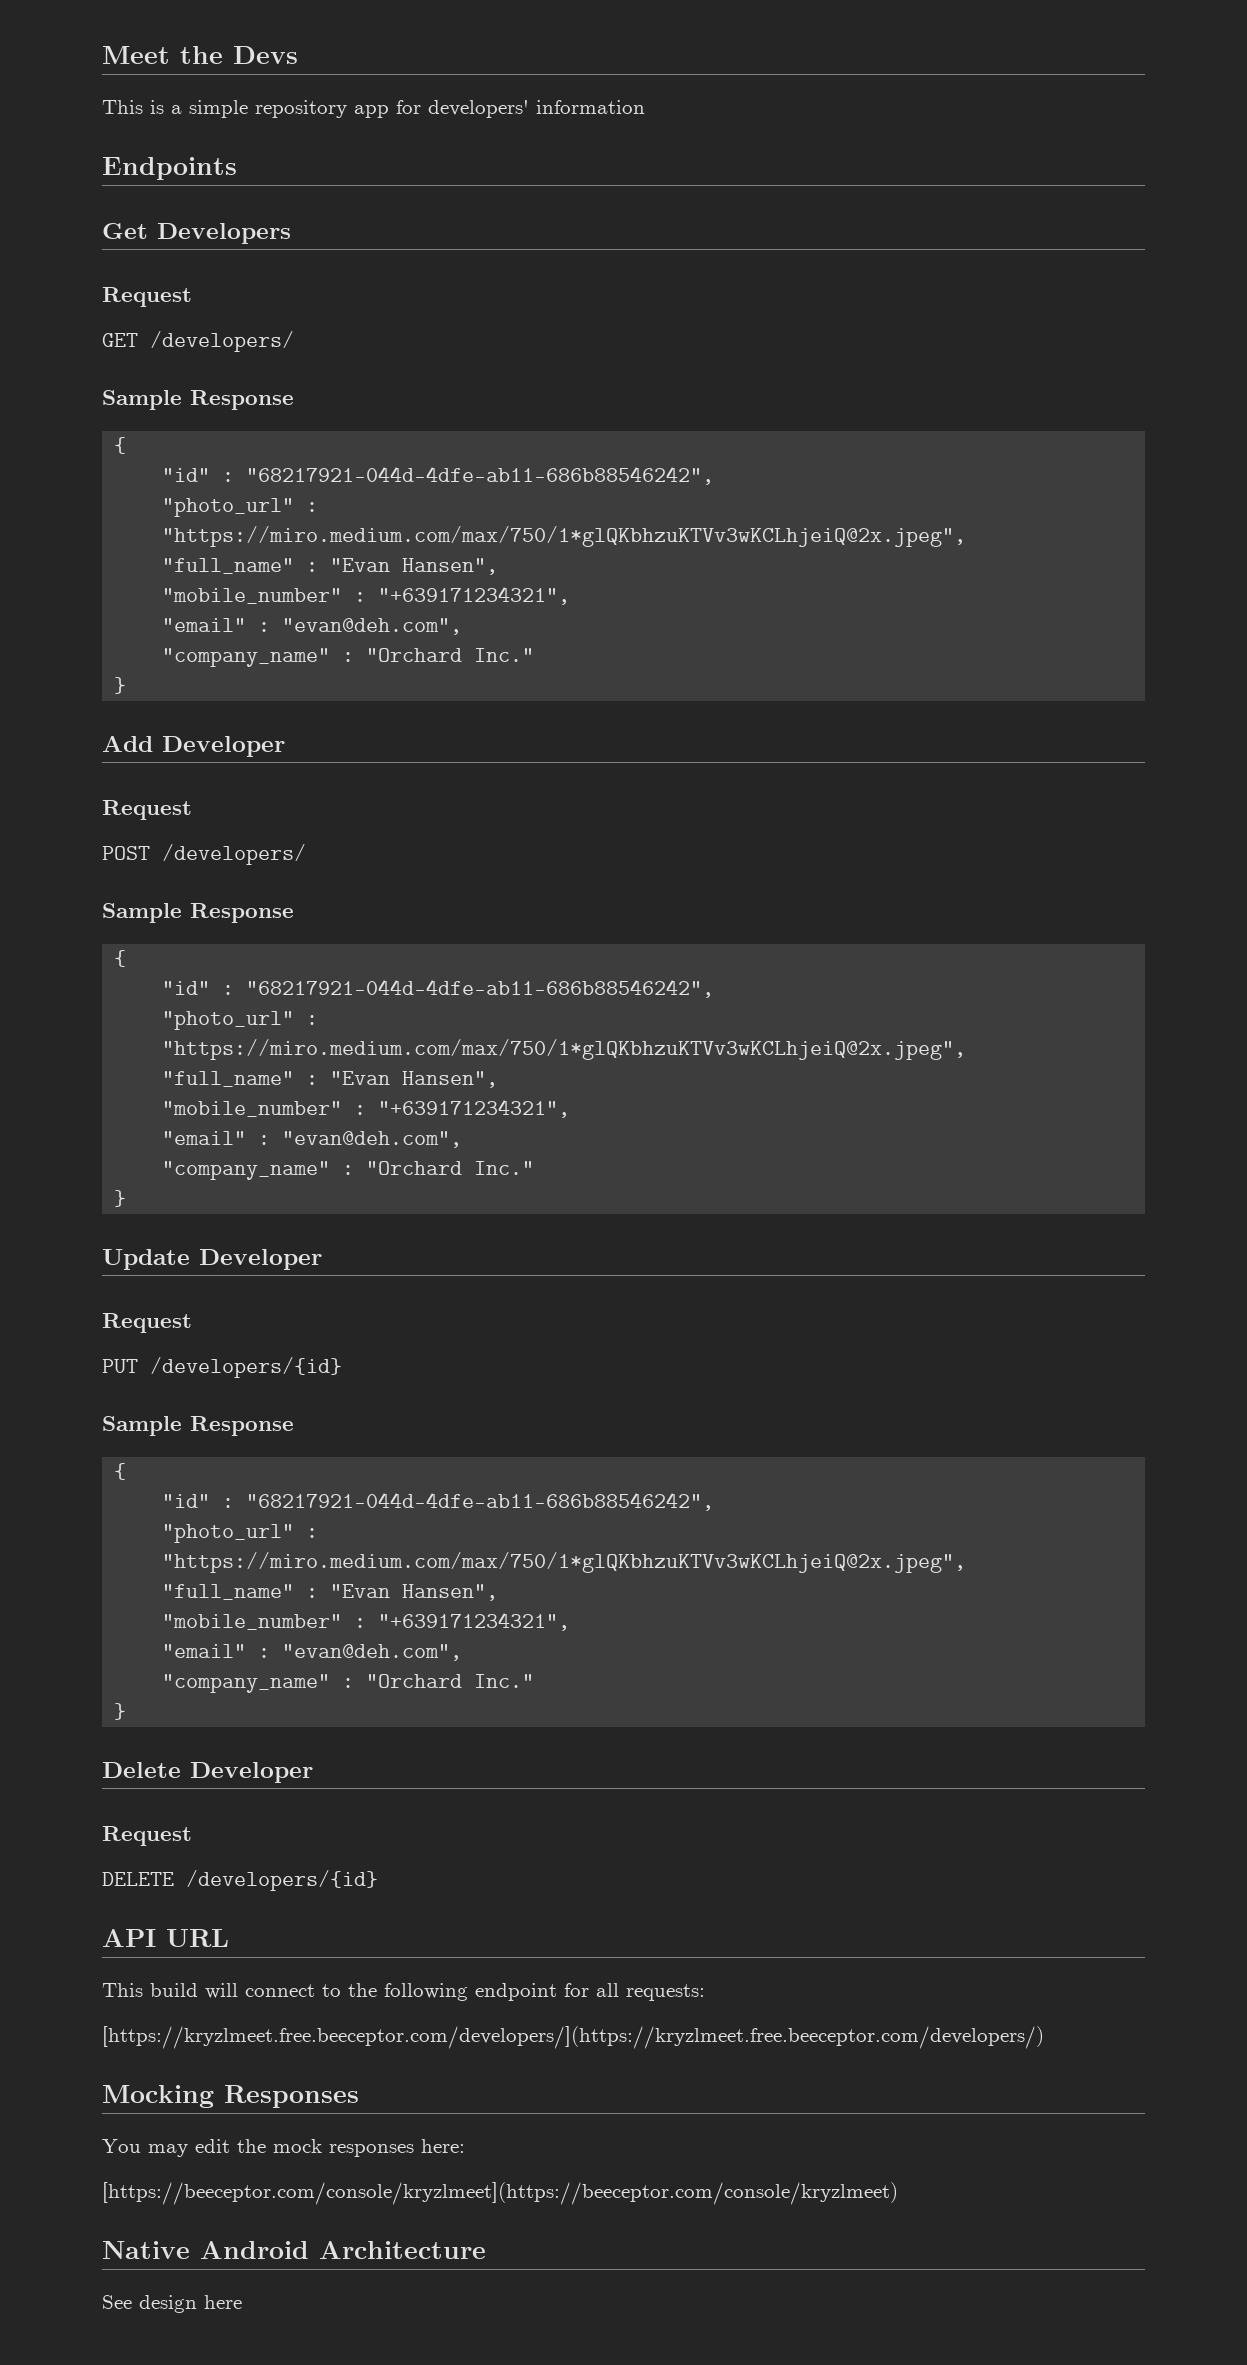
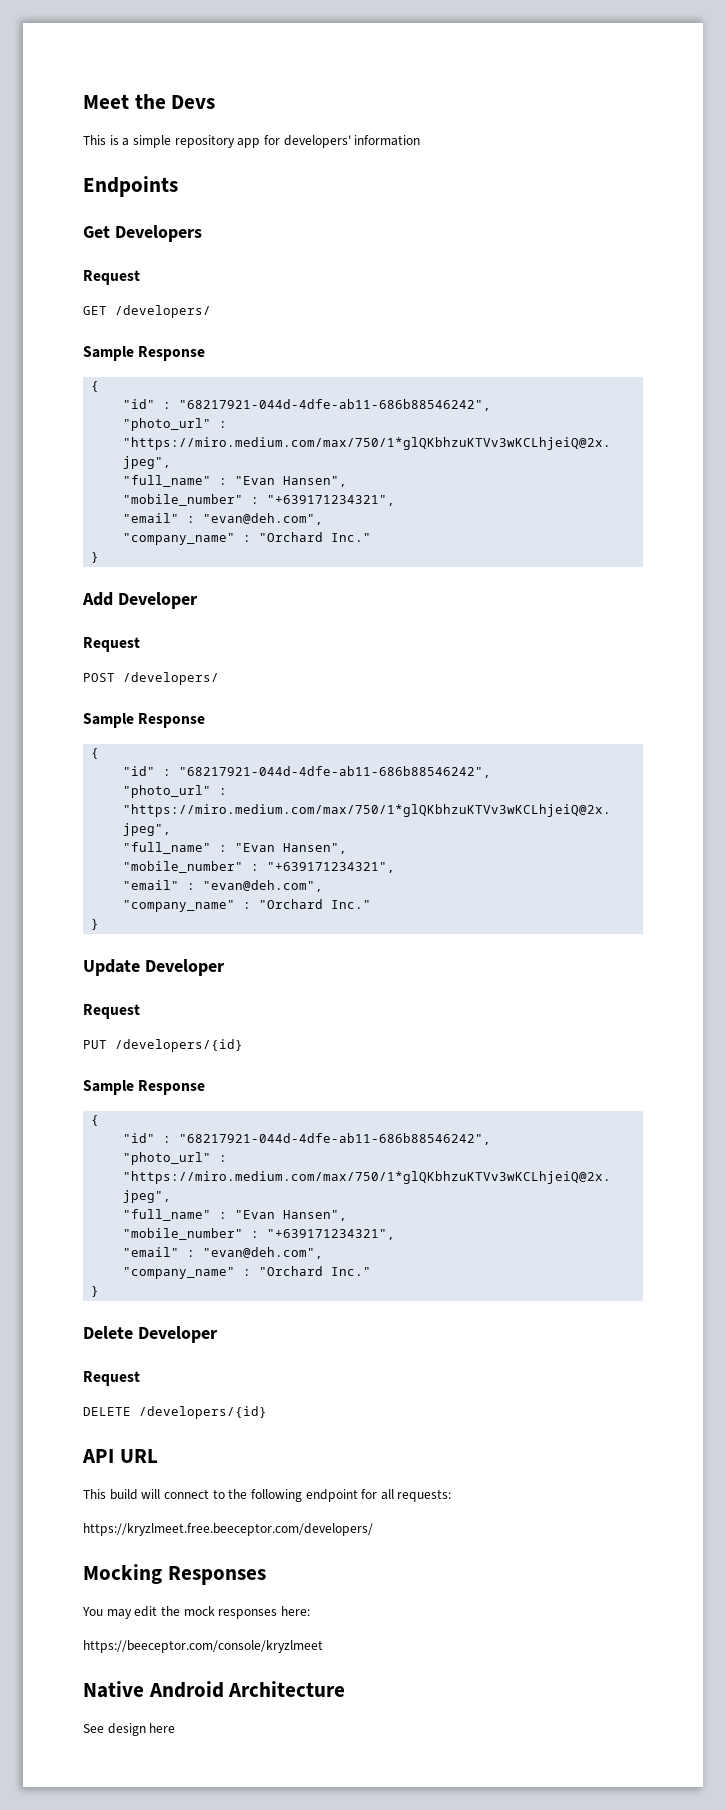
[102,2026,1044,2049] [https://kryzlmeet.free.beeceptor.com/developers/](https://kryzlmeet.free.beeceptor.com/developers/) -> [83,1523,373,1536] https://kryzlmeet.free.beeceptor.com/developers/
[102,2182,898,2205] [https://beeceptor.com/console/kryzlmeet](https://beeceptor.com/console/kryzlmeet) -> [83,1640,323,1653] https://beeceptor.com/console/kryzlmeet

